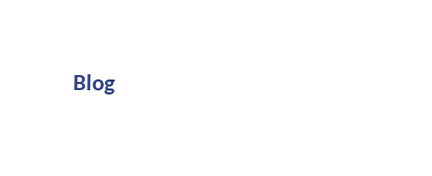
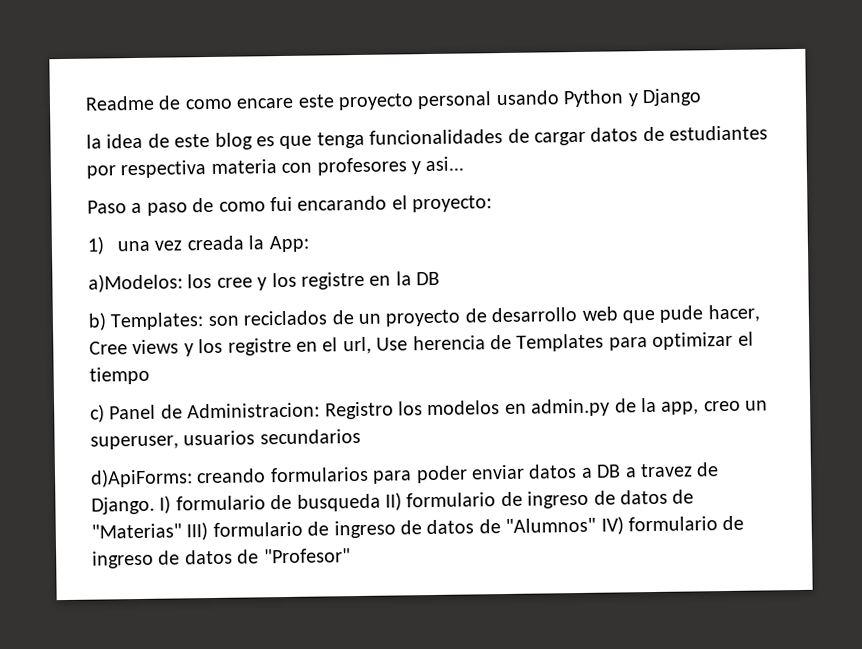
[72,73,116,95] Blog -> [85,88,702,111] [86,125,769,150] [86,156,465,179] [87,195,493,216] [87,235,309,255] [88,271,441,293] [88,304,760,331] [89,331,754,357] [89,366,150,385] [90,397,769,423] [90,428,361,450] [90,462,720,488] [91,489,695,515] [91,515,745,541] [92,548,351,569] Readme de como encare este proyecto personal usando Python y Django // la idea de este blog es que tenga funcionalidades de cargar datos de estudiantes por respectiva materia con profesores y asi... // Paso a paso de como fui encarando el proyecto: // 1) una vez creada la App: // a)Modelos: los cree y los registre en la DB // b) Templates: son reciclados de un proyecto de desarrollo web que pude hacer, Cree views y los registre en el url, Use herencia de Templates para optimizar el tiempo // c) Panel de Administracion: Registro los modelos en admin.py de la app, creo un superuser, usuarios secundarios // d)ApiForms: creando formularios para poder enviar datos a DB a travez de Django. I) formulario de busqueda II) formulario de ingreso de datos de "Materias" III) formulario de ingreso de datos de "Alumnos" IV) formulario de ingreso de datos de "Profesor"

